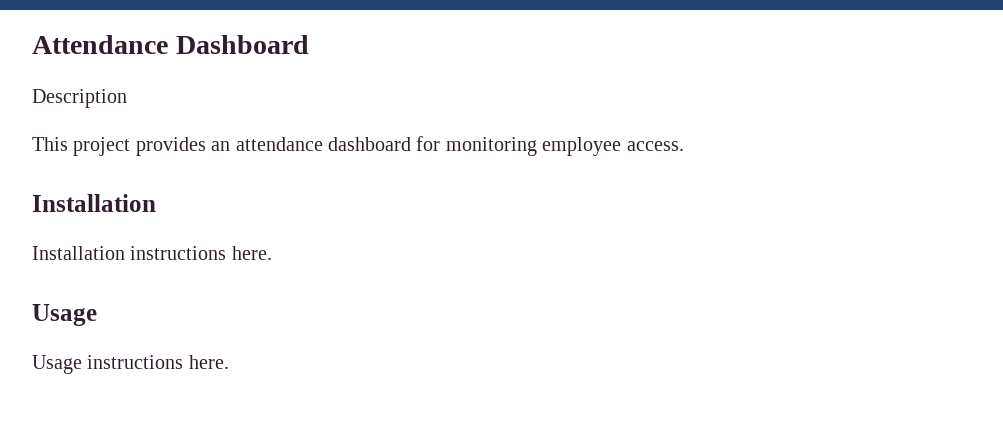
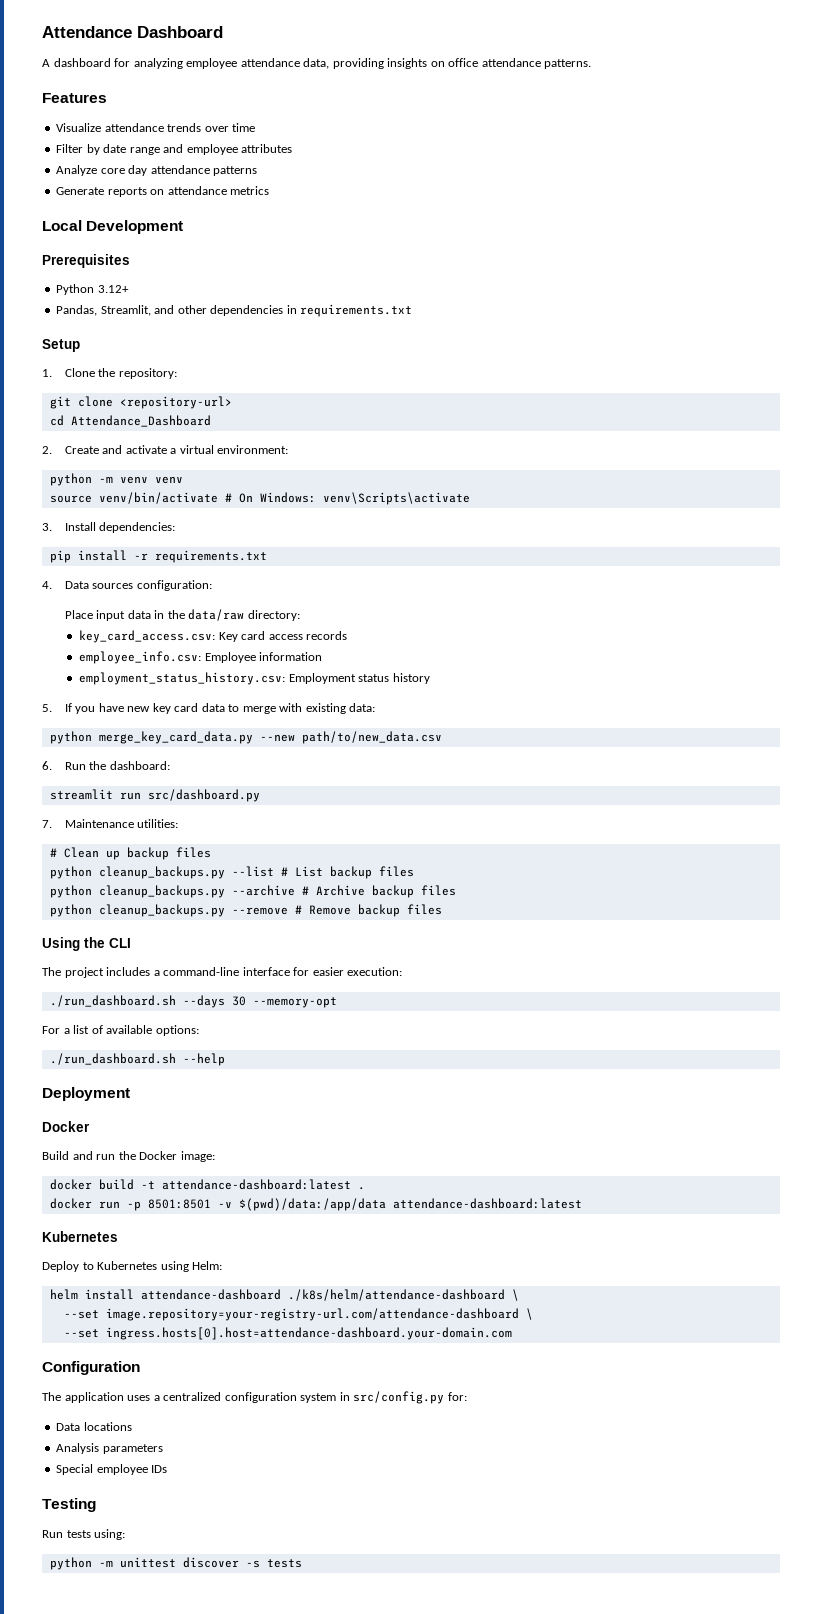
[32,89,127,108] [32,136,684,156] [32,194,156,212] [32,246,272,260] [32,304,97,326] [32,355,229,374] Description // This project provides an attendance dashboard for monitoring employee access. // Installation // Installation instructions here. // Usage // Usage instructions here. -> [42,58,592,69] [42,93,107,103] [56,123,256,132] [56,144,293,155] [56,165,258,176] [56,186,270,197] [42,220,184,234] [42,254,130,268] [56,284,129,295] [56,304,413,317] [42,339,80,352] [42,368,177,379] [49,396,232,409] [49,415,211,427] [42,445,289,454] [49,473,183,486] [49,492,470,505] [42,522,176,533] [49,550,267,563] [42,580,212,591] [64,609,300,621] [79,630,348,643] [79,651,323,664] [79,672,430,685] [42,703,376,714] [49,731,442,744] [42,761,170,770] [49,789,260,802] [42,819,179,828] [49,847,211,860] [49,866,414,879] [49,885,456,898] [49,904,442,917] [42,937,131,951] [42,967,403,978] [49,995,337,1008] [42,1025,199,1036] [49,1053,225,1066] [42,1087,130,1101] [42,1121,90,1132] [42,1151,215,1162] [49,1179,365,1190] [49,1198,582,1211] [42,1231,118,1242] [42,1261,223,1272] [49,1289,519,1301] [63,1308,533,1321] [63,1327,512,1340] [42,1361,140,1375] [42,1391,467,1404] [56,1422,132,1431] [56,1443,163,1454] [56,1464,168,1475] [42,1498,96,1512] [42,1529,126,1540] [49,1557,302,1570] A dashboard for analyzing employee attendance data, providing insights on office attendance patterns. // Features // Visualize attendance trends over time // Filter by date range and employee attributes // Analyze core day attendance patterns // Generate reports on attendance metrics // Local Development // Prerequisites // Python 3.12+ // Pandas, Streamlit, and other dependencies in requirements.txt // Setup // 1. Clone the repository: // git clone <repository-url> // cd Attendance_Dashboard // 2. Create and activate a virtual environment: // python -m venv venv // source venv/bin/activate # On Windows: venv\Scripts\activate // 3. Install dependencies: // pip install -r requirements.txt // 4. Data sources configuration: // Place input data in the data/raw directory: // key_card_access.csv: Key card access records // employee_info.csv: Employee information // employment_status_history.csv: Employment status history // 5. If you have new key card data to merge with existing data: // python merge_key_card_data.py --new path/to/new_data.csv // 6. Run the dashboard: // streamlit run src/dashboard.py // 7. Maintenance utilities: // # Clean up backup files // python cleanup_backups.py --list # List backup files // python cleanup_backups.py --archive # Archive backup files // python cleanup_backups.py --remove # Remove backup files // Using the CLI // The project includes a command-line interface for easier execution: // ./run_dashboard.sh --days 30 --memory-opt // For a list of available options: // ./run_dashboard.sh --help // Deployment // Docker // Build and run the Docker image: // docker build -t attendance-dashboard:latest . // docker run -p 8501:8501 -v $(pwd)/data:/app/data attendance-dashboard:latest // Kubernetes // Deploy to Kubernetes using Helm: // helm install attendance-dashboard ./k8s/helm/attendance-dashboard \ // --set image.repository=your-registry-url.com/attendance-dashboard \ // --set ingress.hosts[0].host=attendance-dashboard.your-domain.com // Configuration // The application uses a centralized configuration system in src/config.py for: // Data locations // Analysis parameters // Special employee IDs // Testing // Run tests using: // python -m unittest discover -s tests

